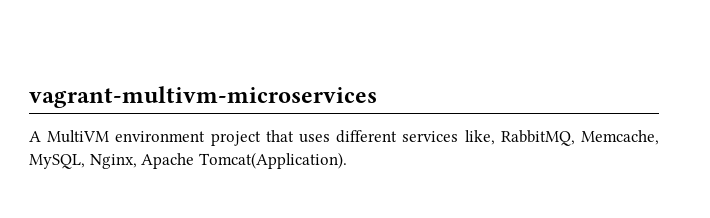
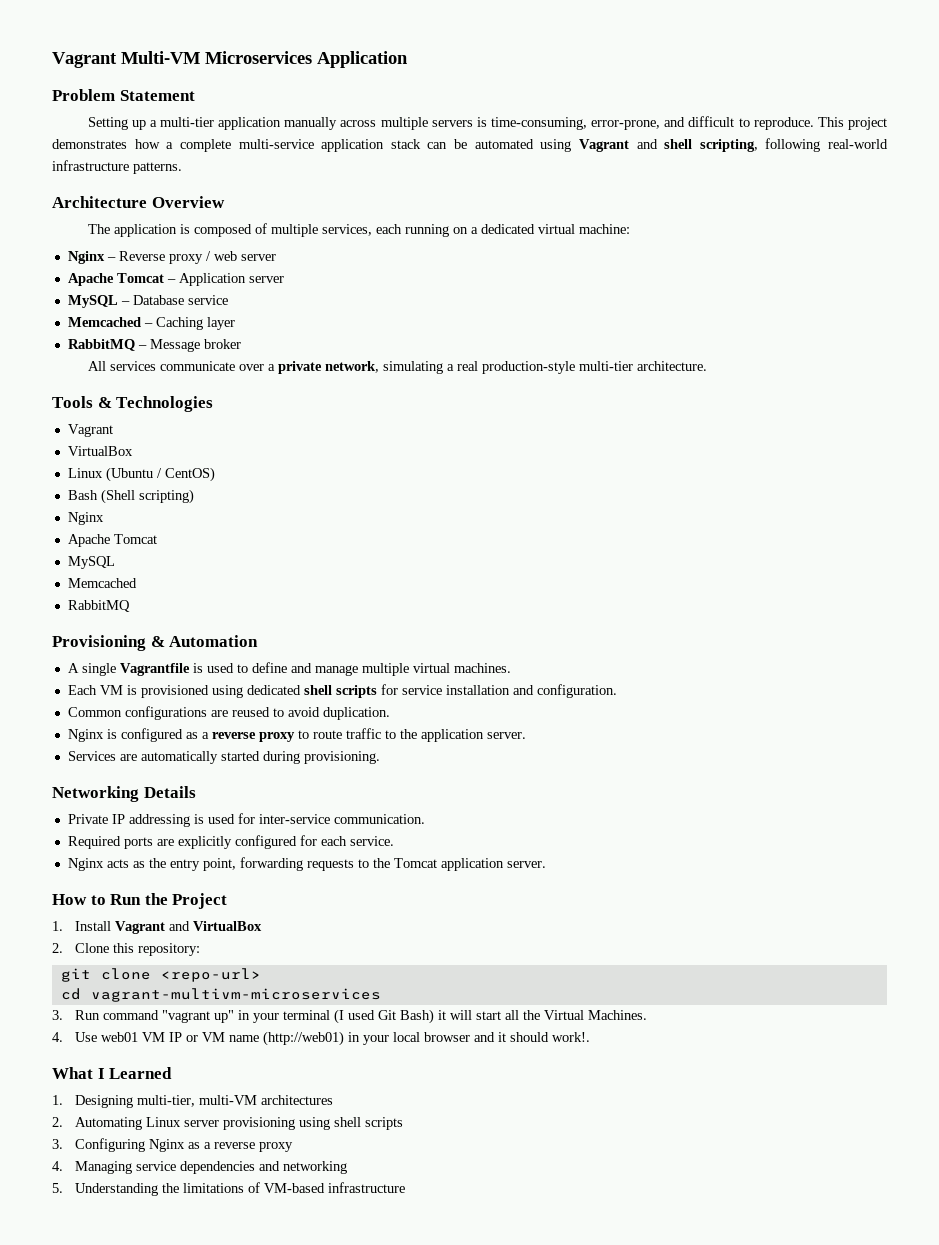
[29,86,377,108] [29,130,659,146] [29,152,347,169] vagrant-multivm-microservices // A MultiVM environment project that uses different services like, RabbitMQ, Memcache, MySQL, Nginx, Apache Tomcat(Application). -> [52,51,408,68] [52,89,195,101] [87,116,888,130] [52,138,888,152] [52,160,182,174] [52,196,225,208] [87,223,630,237] [67,251,276,264] [67,273,284,286] [67,295,228,308] [67,317,235,330] [67,339,241,352] [87,361,707,374] [52,396,214,412] [67,424,113,437] [67,446,133,456] [67,467,215,482] [67,489,194,504] [67,512,104,525] [67,534,157,547] [67,556,115,569] [67,578,137,588] [67,600,130,612] [52,635,259,651] [67,662,511,676] [67,684,617,698] [67,706,390,720] [67,728,526,742] [67,751,380,764] [52,786,196,802] [67,813,425,827] [67,835,394,849] [67,857,546,871] [52,893,228,909] [52,921,263,934] [52,943,201,956] [60,968,261,982] [60,988,381,1002] [52,1009,648,1024] [52,1031,591,1046] [52,1067,173,1079] [52,1095,334,1108] [52,1117,404,1130] [52,1138,294,1152] [52,1161,348,1174] [52,1182,406,1196] Vagrant Multi-VM Microservices Application // Problem Statement // Setting up a multi-tier application manually across multiple servers is time-consuming, error-prone, and difficult to reproduce. This project demonstrates how a complete multi-service application stack can be automated using Vagrant and shell scripting, following real-world infrastructure patterns. // Architecture Overview // The application is composed of multiple services, each running on a dedicated virtual machine: // Nginx – Reverse proxy / web server // Apache Tomcat – Application server // MySQL – Database service // Memcached – Caching layer // RabbitMQ – Message broker // All services communicate over a private network, simulating a real production-style multi-tier architecture. // Tools & Technologies // Vagrant // VirtualBox // Linux (Ubuntu / CentOS) // Bash (Shell scripting) // Nginx // Apache Tomcat // MySQL // Memcached // RabbitMQ // Provisioning & Automation // A single Vagrantfile is used to define and manage multiple virtual machines. // Each VM is provisioned using dedicated shell scripts for service installation and configuration. // Common configurations are reused to avoid duplication. // Nginx is configured as a reverse proxy to route traffic to the application server. // Services are automatically started during provisioning. // Networking Details // Private IP addressing is used for inter-service communication. // Required ports are explicitly configured for each service. // Nginx acts as the entry point, forwarding requests to the Tomcat application server. // How to Run the Project // 1. Install Vagrant and VirtualBox // 2. Clone this repository: // git clone <repo-url> // cd vagrant-multivm-microservices // 3. Run command "vagrant up" in your terminal (I used Git Bash) it will start all the Virtual Machines. // 4. Use web01 VM IP or VM name (http://web01) in your local browser and it should work!. // What I Learned // 1. Designing multi-tier, multi-VM architectures // 2. Automating Linux server provisioning using shell scripts // 3. Configuring Nginx as a reverse proxy // 4. Managing service dependencies and networking // 5. Understanding the limitations of VM-based infrastructure

